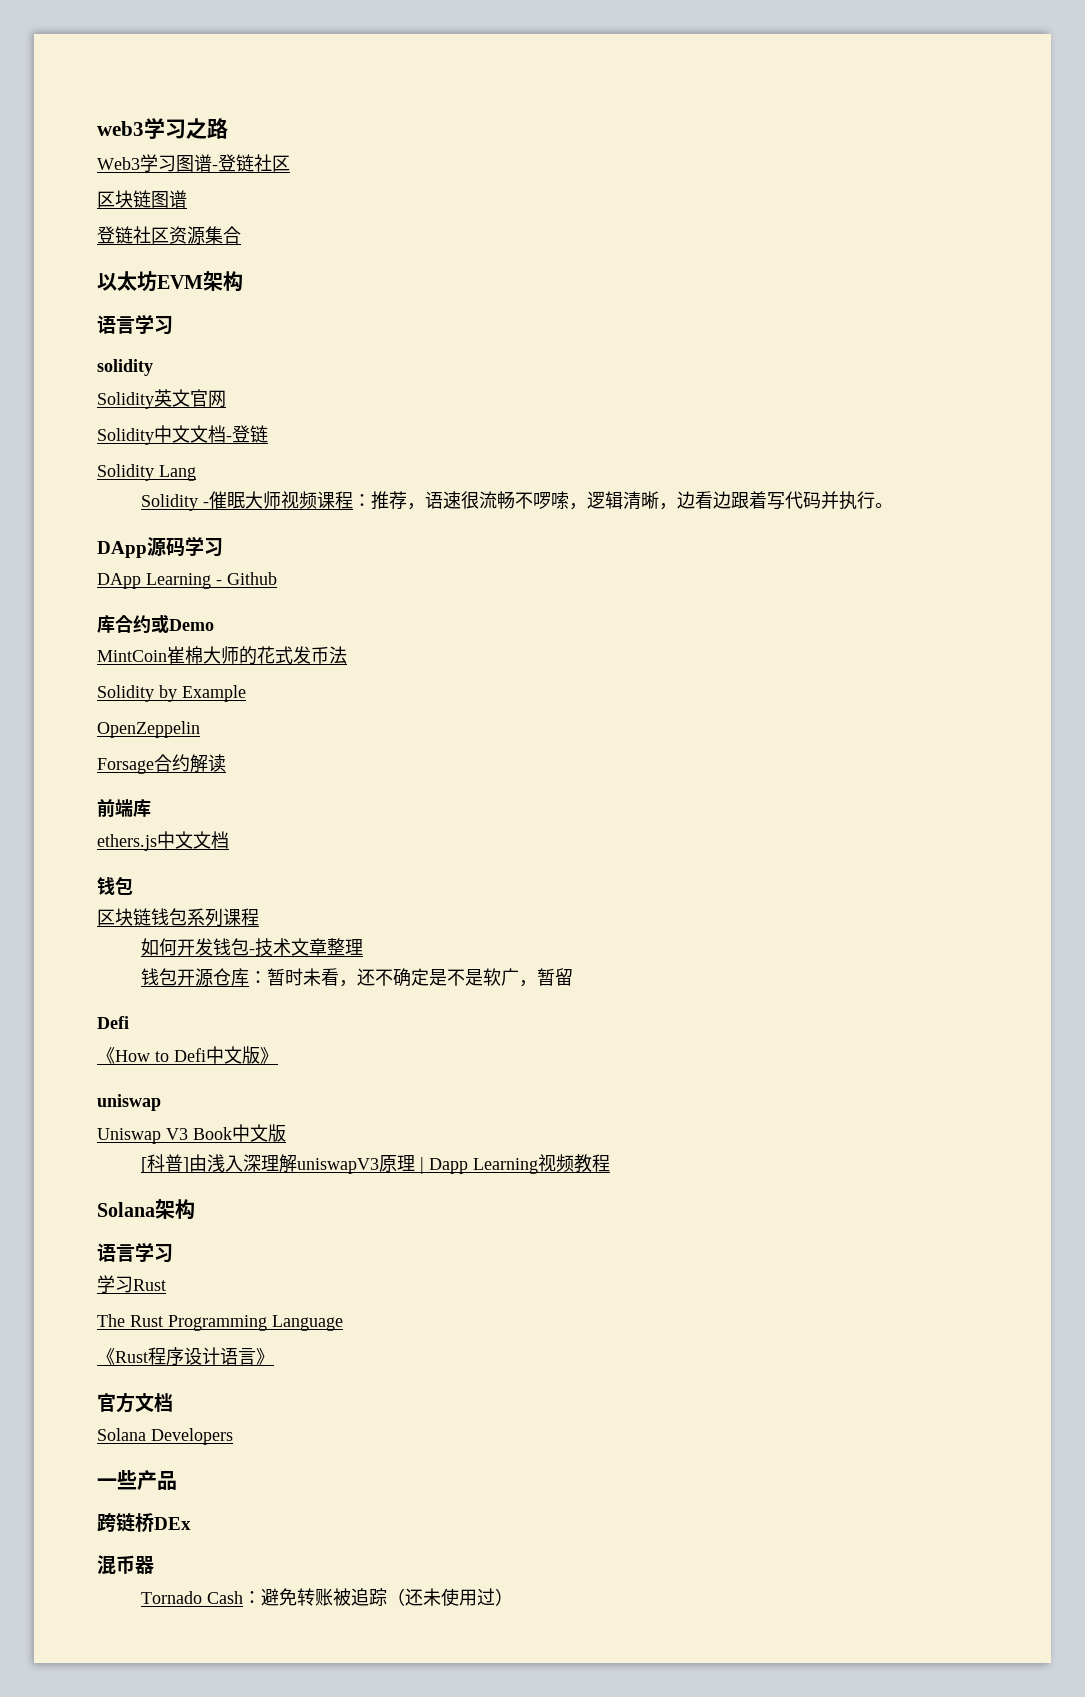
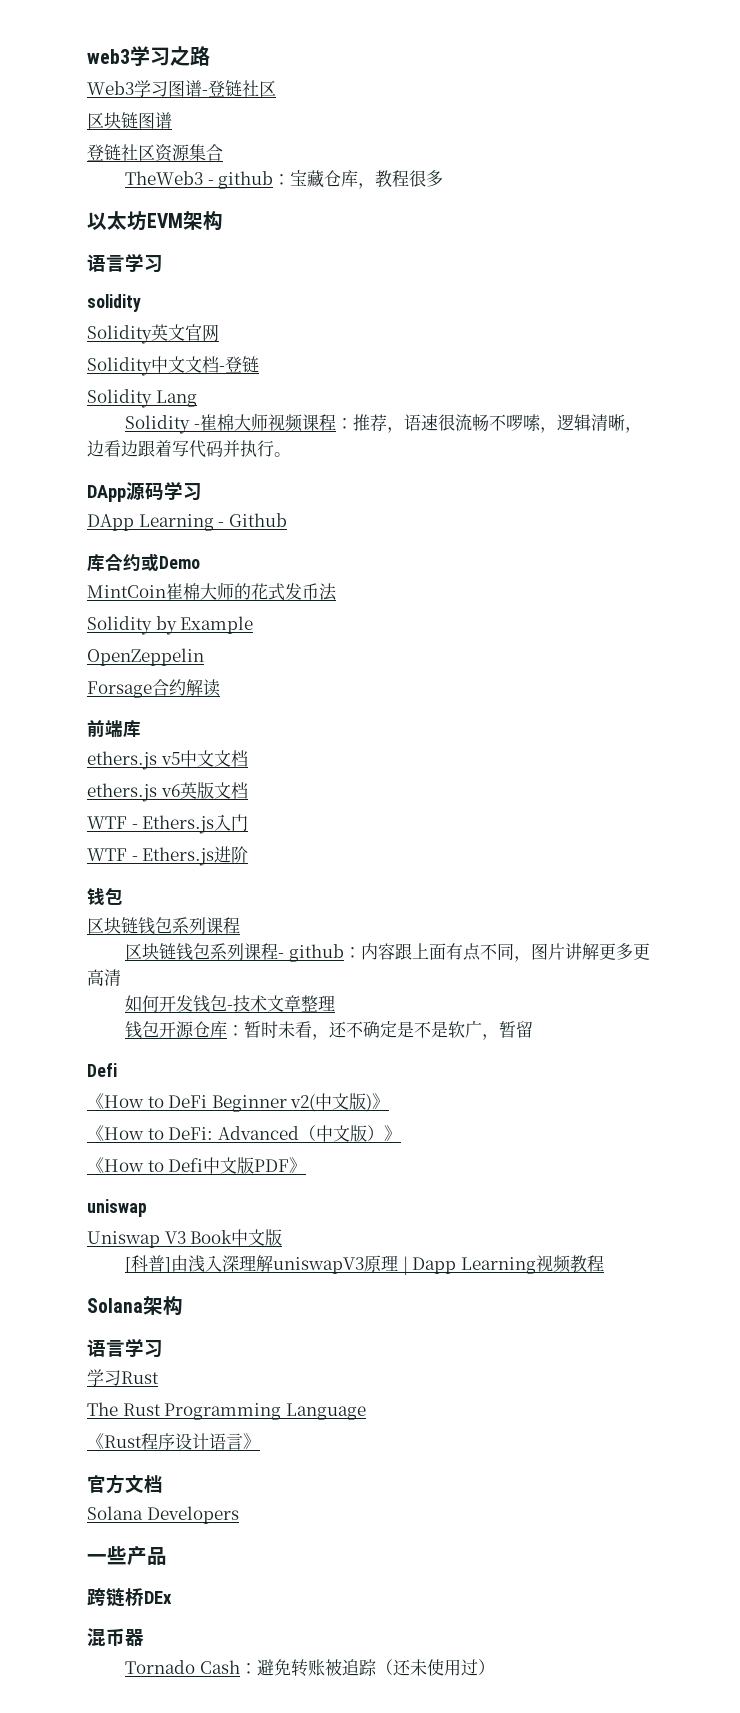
(241, 235) none -> [124,170,444,189] // TheWeb3 - github：宝藏仓库，教程很多
[209,491,246,509] 催眠 -> [199,414,234,431] 崔棉
[157,831,229,849] 中文文档 -> [160,750,248,767] [87,782,248,802] [87,814,249,834] [87,846,249,866] v5中文文档 // ethers.js v6英版文档 // WTF - Ethers.js入门 // WTF - Ethers.js进阶
(259, 917) none -> [124,943,650,962] [87,969,121,986] // 区块链钱包系列课程- github：内容跟上面有点不同，图片讲解更多更高清
(129, 1022) none -> [87,1093,390,1112] [87,1125,401,1142] // 《How to DeFi Beginner v2(中文版)》 // 《How to DeFi: Advanced（中文版）》
(260, 1055) none -> [254,1159,290,1172] PDF

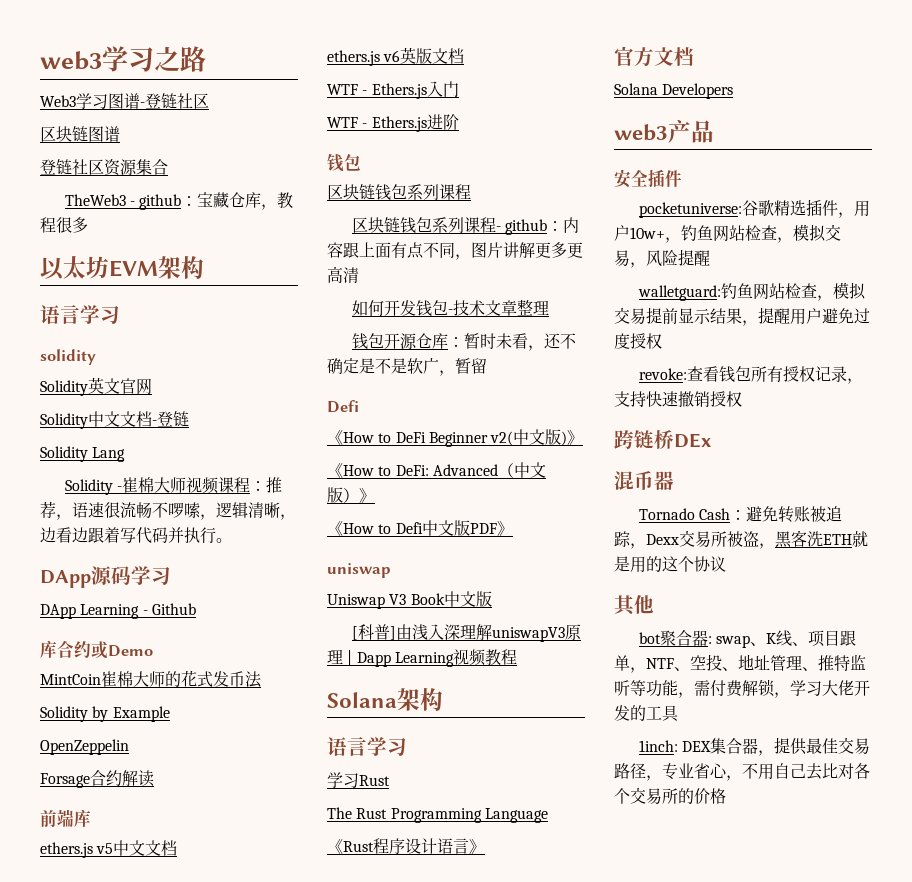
[87,1546,127,1565] 一些 -> [614,124,668,141] web3
(167, 1556) none -> [614,169,682,188] [638,199,870,218] [614,224,841,243] [614,249,710,268] [637,282,866,301] [614,307,870,326] [614,333,662,349] [638,366,863,384] [614,391,742,407] // 安全插件 // pocketuniverse:谷歌精选插件，用户10w+，钓鱼网站检查，模拟交易，风险提醒 // walletguard:钓鱼网站检查，模拟交易提前显示结果，提醒用户避免过度授权 // revoke:查看钱包所有授权记录，支持快速撤销授权
[375,1659,495,1676] （还未使用过） -> [630,530,868,549] [614,556,726,573] [614,595,654,616] [638,630,856,648] [614,654,866,673] [614,679,870,698] [614,705,679,722] [638,737,870,756] [614,763,870,781] [614,787,726,805] ，Dexx交易所被盗，黑客洗ETH就是用的这个协议 // 其他 // bot聚合器: swap、K线、项目跟单，NTF、空投、地址管理、推特监听等功能，需付费解锁，学习大佬开发的工具 // 1inch: DEX集合器，提供最佳交易路径，专业省心，不用自己去比对各个交易所的价格

